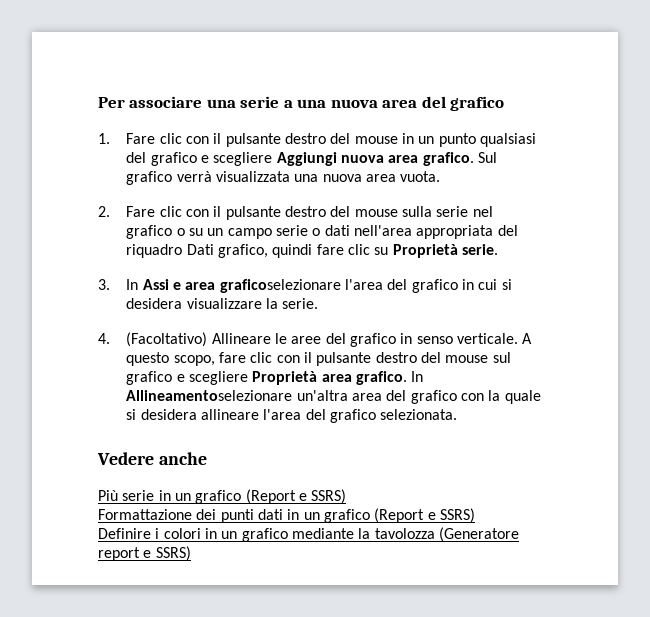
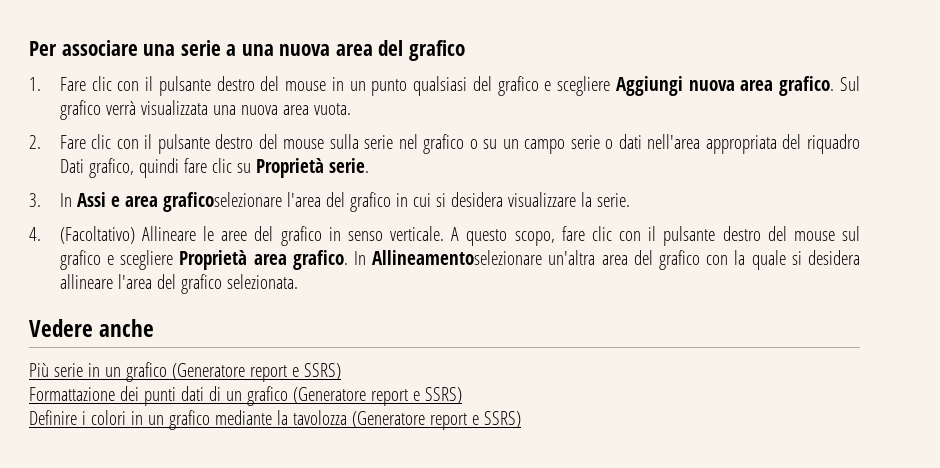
[245,489,296,504] (Report -> [171,363,287,382] (Generatore report
[287,508,425,523] in un grafico (Report -> [208,386,408,406] di un grafico (Generatore report

